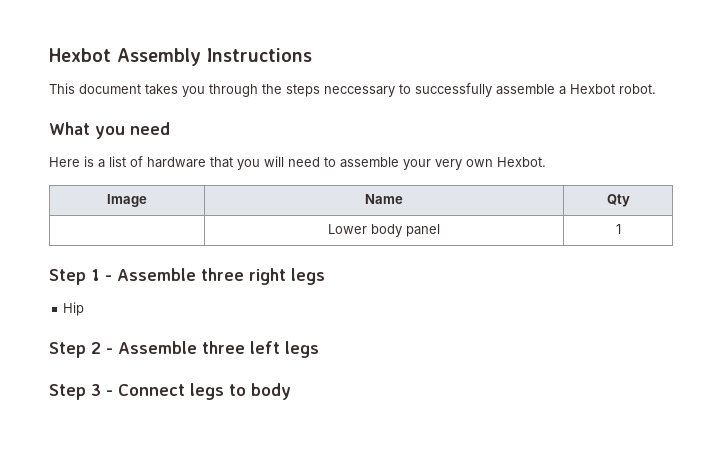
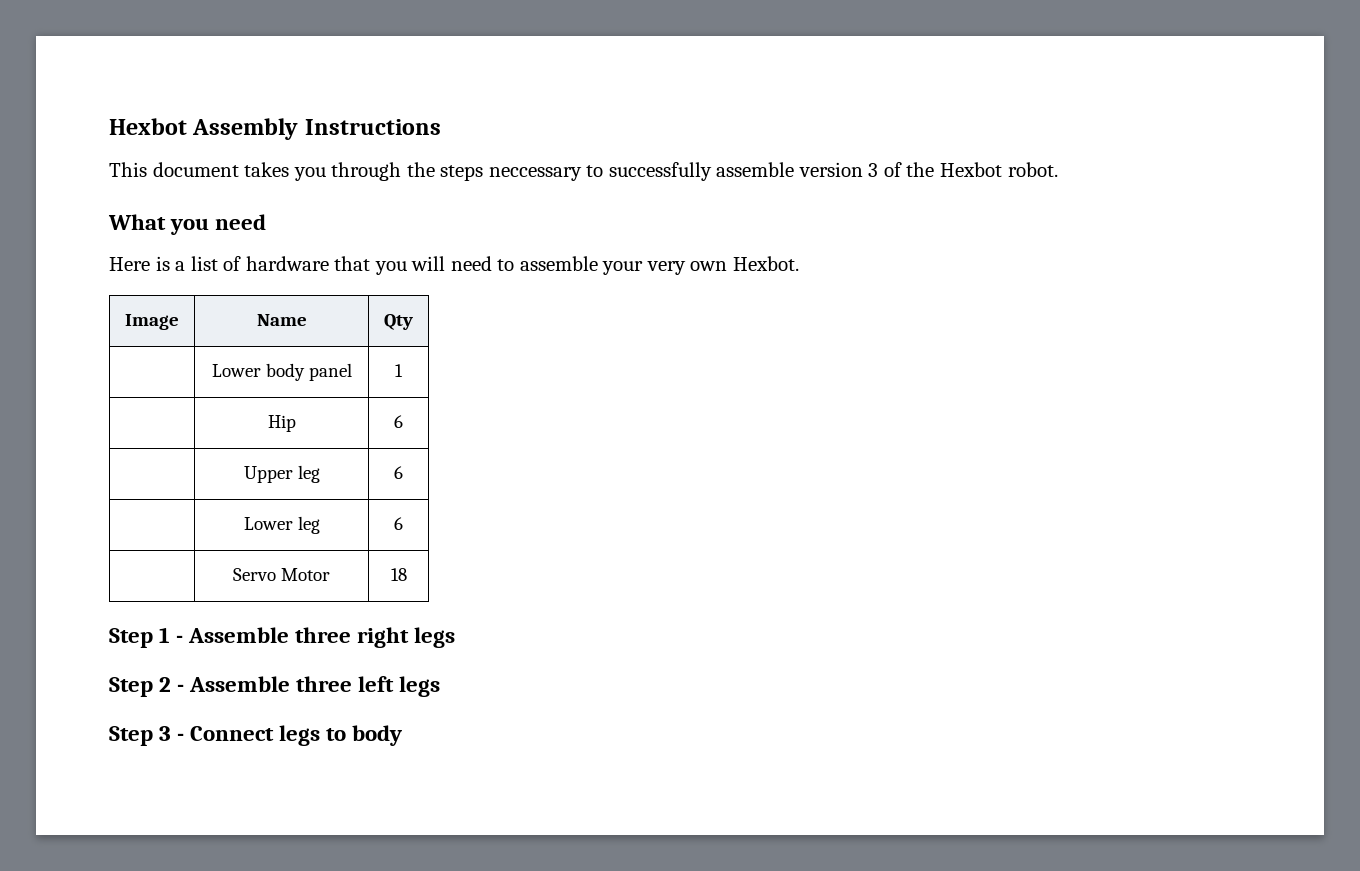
[559,86,566,95] a -> [798,162,935,177] version 3 of the
(621, 229) none -> [267,415,296,432] [394,415,403,428] [243,465,320,483] [394,466,403,479] [243,516,320,534] [394,517,403,530] [233,568,330,581] [390,568,407,581] // | Hip | 6 // | Upper leg | 6 // | Lower leg | 6 // | Servo Motor | 18
[63,302,85,316] // Hip -> (456, 637) none

